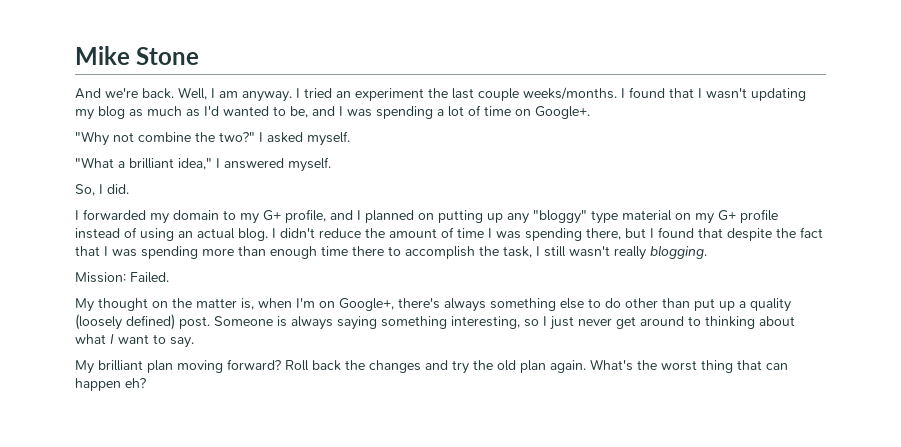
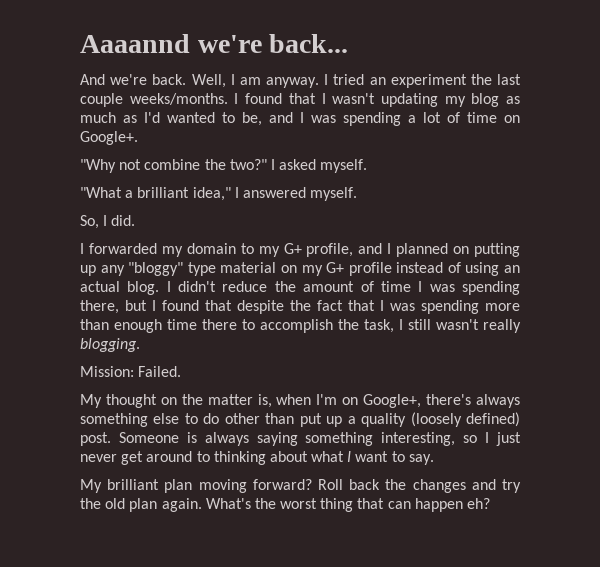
[75,46,200,65] Mike Stone -> [80,34,349,53] Aaaannd we're back...

